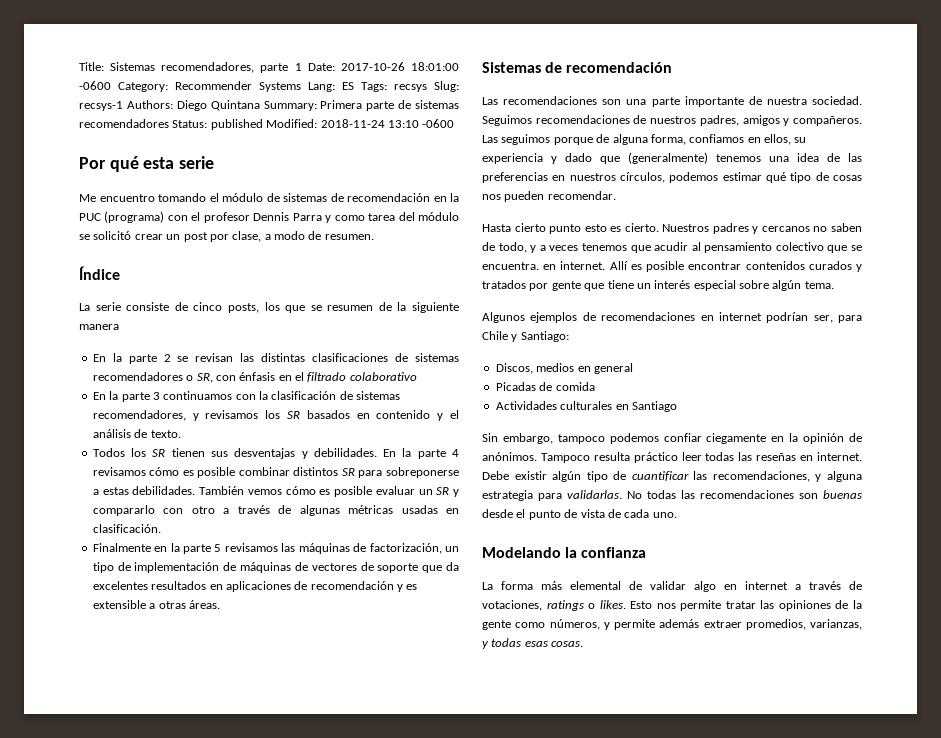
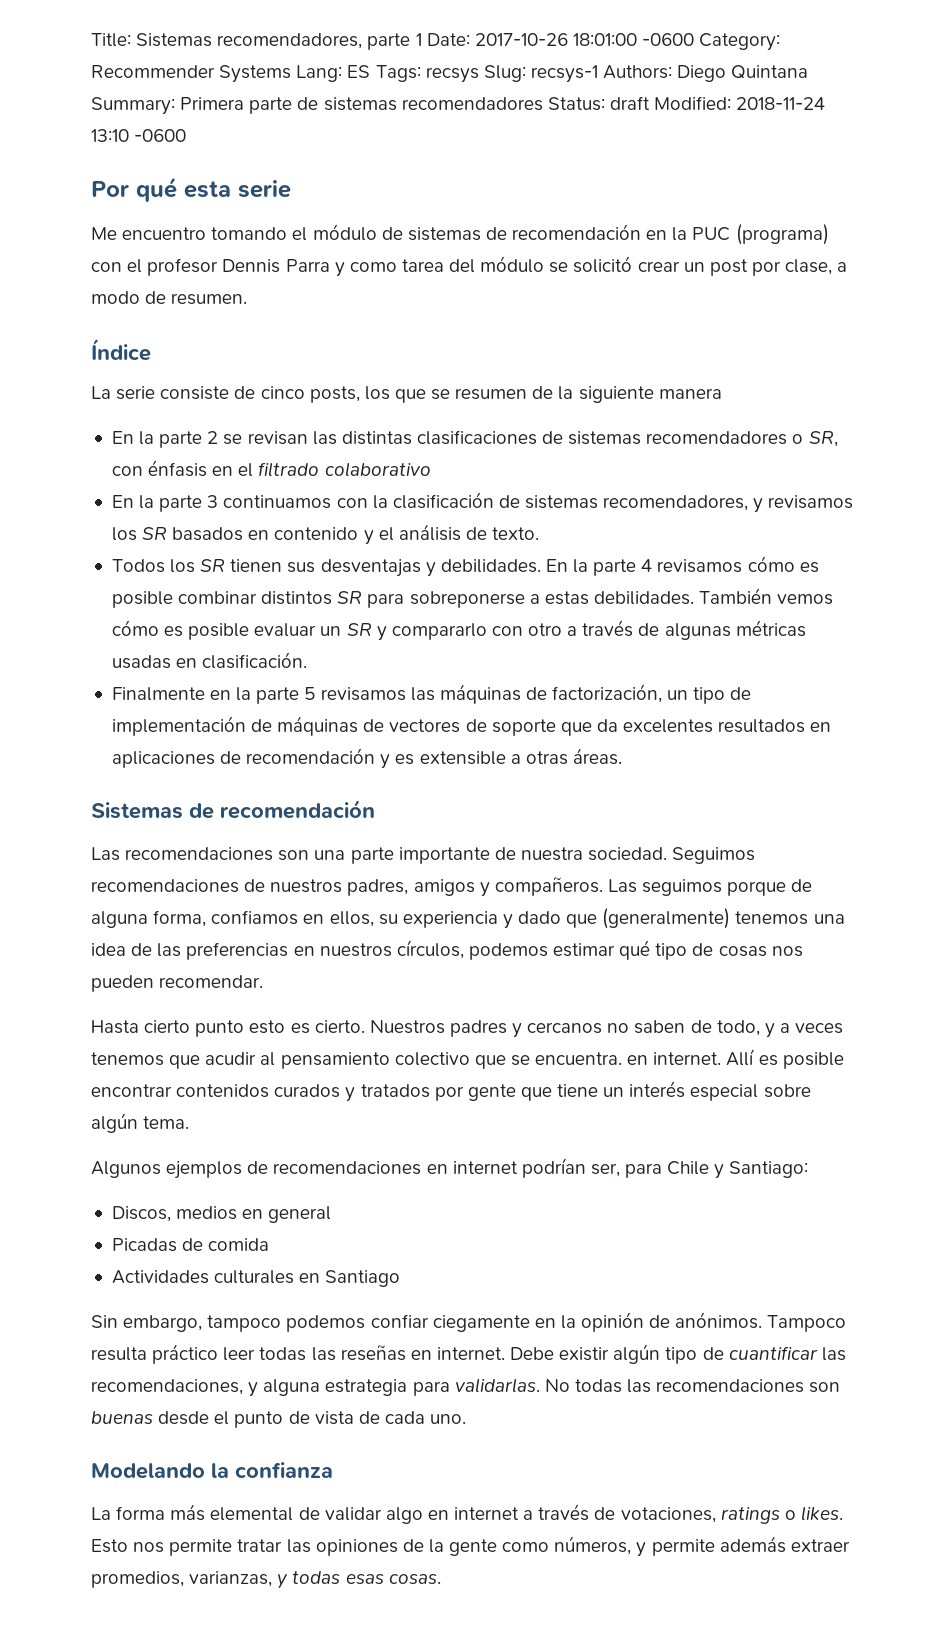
[210,119,263,130] published -> [609,96,650,110] draft

